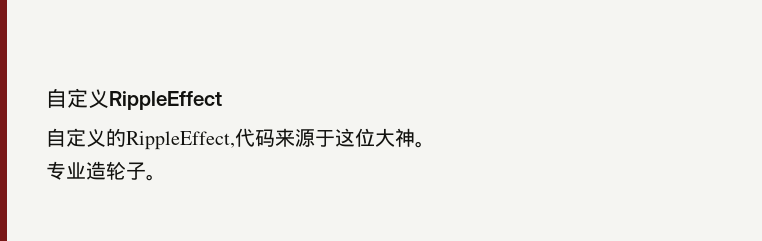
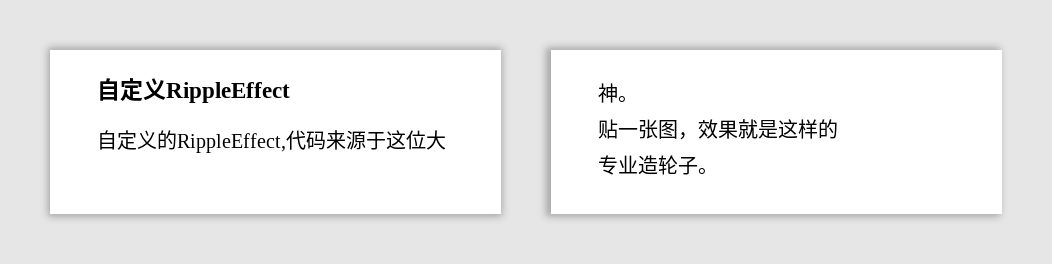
(435, 144) none -> [598,119,838,140] // 贴一张图，效果就是这样的

